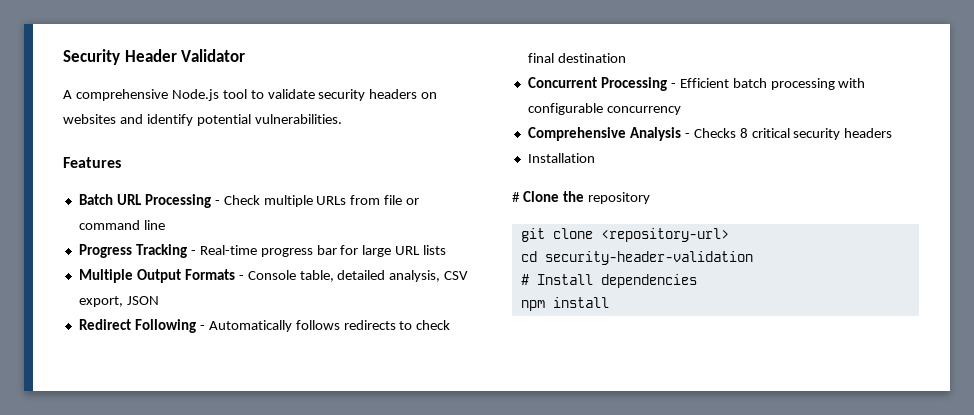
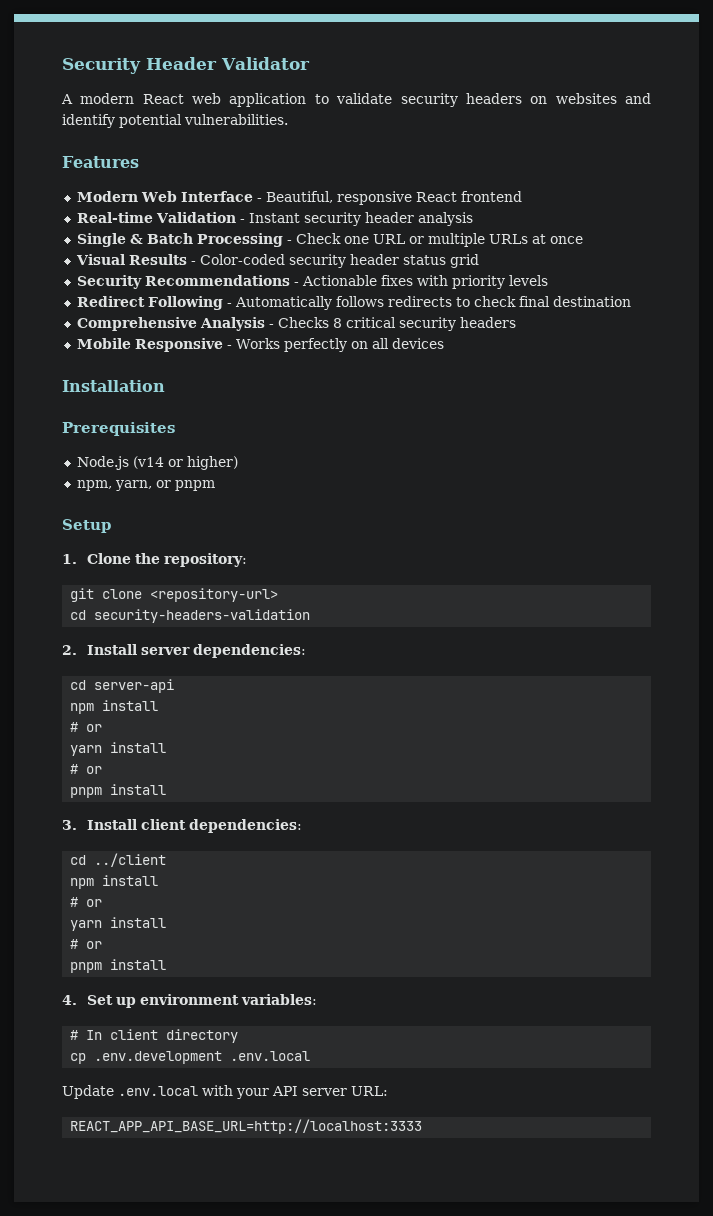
[75,89,247,101] comprehensive Node.js tool -> [80,93,307,107] modern React web application
[78,194,420,208] [78,220,165,230] [78,244,447,258] [78,269,469,283] [78,296,159,307] Batch URL Processing - Check multiple URLs from file or command line // Progress Tracking - Real-time progress bar for large URL lists // Multiple Output Formats - Console table, detailed analysis, CSV export, JSON -> [76,191,522,205] [76,212,473,226] [76,233,583,247] [75,254,479,268] [76,275,548,289] Modern Web Interface - Beautiful, responsive React frontend // Real-time Validation - Instant security header analysis // Single & Batch Processing - Check one URL or multiple URLs at once // Visual Results - Color-coded security header status grid // Security Recommendations - Actionable fixes with priority levels
[527,77,866,91] [527,103,681,115] // Concurrent Processing - Efficient batch processing with configurable concurrency -> (631, 301) none
[527,153,595,163] [512,192,520,202] Installation // # -> [76,338,444,352] [62,380,165,392] [62,422,175,436] [76,456,238,470] [76,480,215,491] [62,519,111,533] [62,554,77,564] Mobile Responsive - Works perfectly on all devices // Installation // Prerequisites // Node.js (v14 or higher) // npm, yarn, or pnpm // Setup // 1.
[587,192,650,204] repository -> [163,553,247,567] repository:
[544,251,753,265] [520,274,697,288] [520,297,609,311] security-header-validation // # Install dependencies // npm install -> [94,609,311,623] [62,644,306,658] [70,679,175,693] [70,700,159,714] [70,722,103,732] [70,742,167,756] [70,764,103,774] [70,784,167,798] [62,819,302,833] [70,853,167,867] [70,875,159,889] [70,897,103,907] [70,917,167,931] [70,939,103,949] [70,959,167,973] [62,994,317,1008] [70,1029,239,1043] [70,1051,311,1064] [62,1085,388,1099] [70,1119,423,1134] security-headers-validation // 2. Install server dependencies: // cd server-api // npm install // # or // yarn install // # or // pnpm install // 3. Install client dependencies: // cd ../client // npm install // # or // yarn install // # or // pnpm install // 4. Set up environment variables: // # In client directory // cp .env.development .env.local // Update .env.local with your API server URL: // REACT_APP_API_BASE_URL=http://localhost:3333

